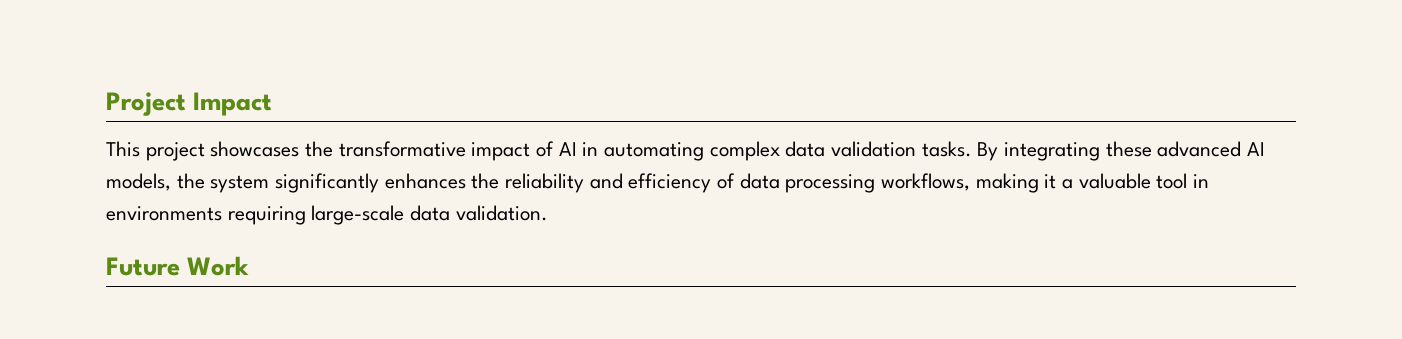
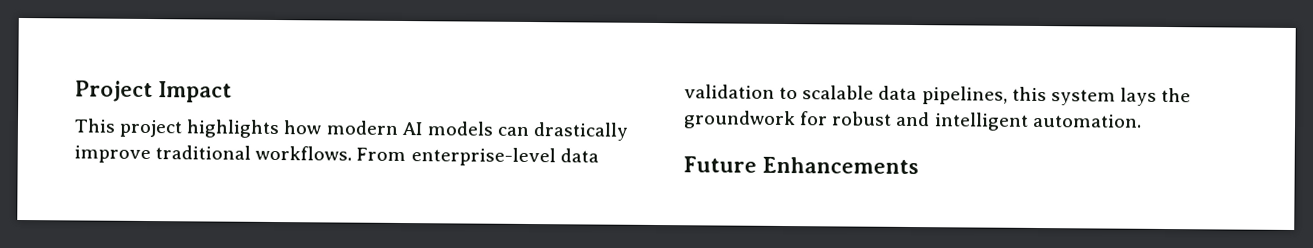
[210,141,1266,161] [106,173,1210,193] [106,205,548,225] showcases the transformative impact of AI in automating complex data validation tasks. By integrating these advanced AI models, the system significantly enhances the reliability and efficiency of data processing workflows, making it a valuable tool in environments requiring large-scale data validation. -> [186,119,630,141] [74,145,599,167] [684,84,1192,106] [683,110,1142,131] highlights how modern AI models can drastically improve traditional workflows. From enterprise-level data validation to scalable data pipelines, this system lays the groundwork for robust and intelligent automation.
[187,256,250,276] Work -> [762,156,919,175] Enhancements

